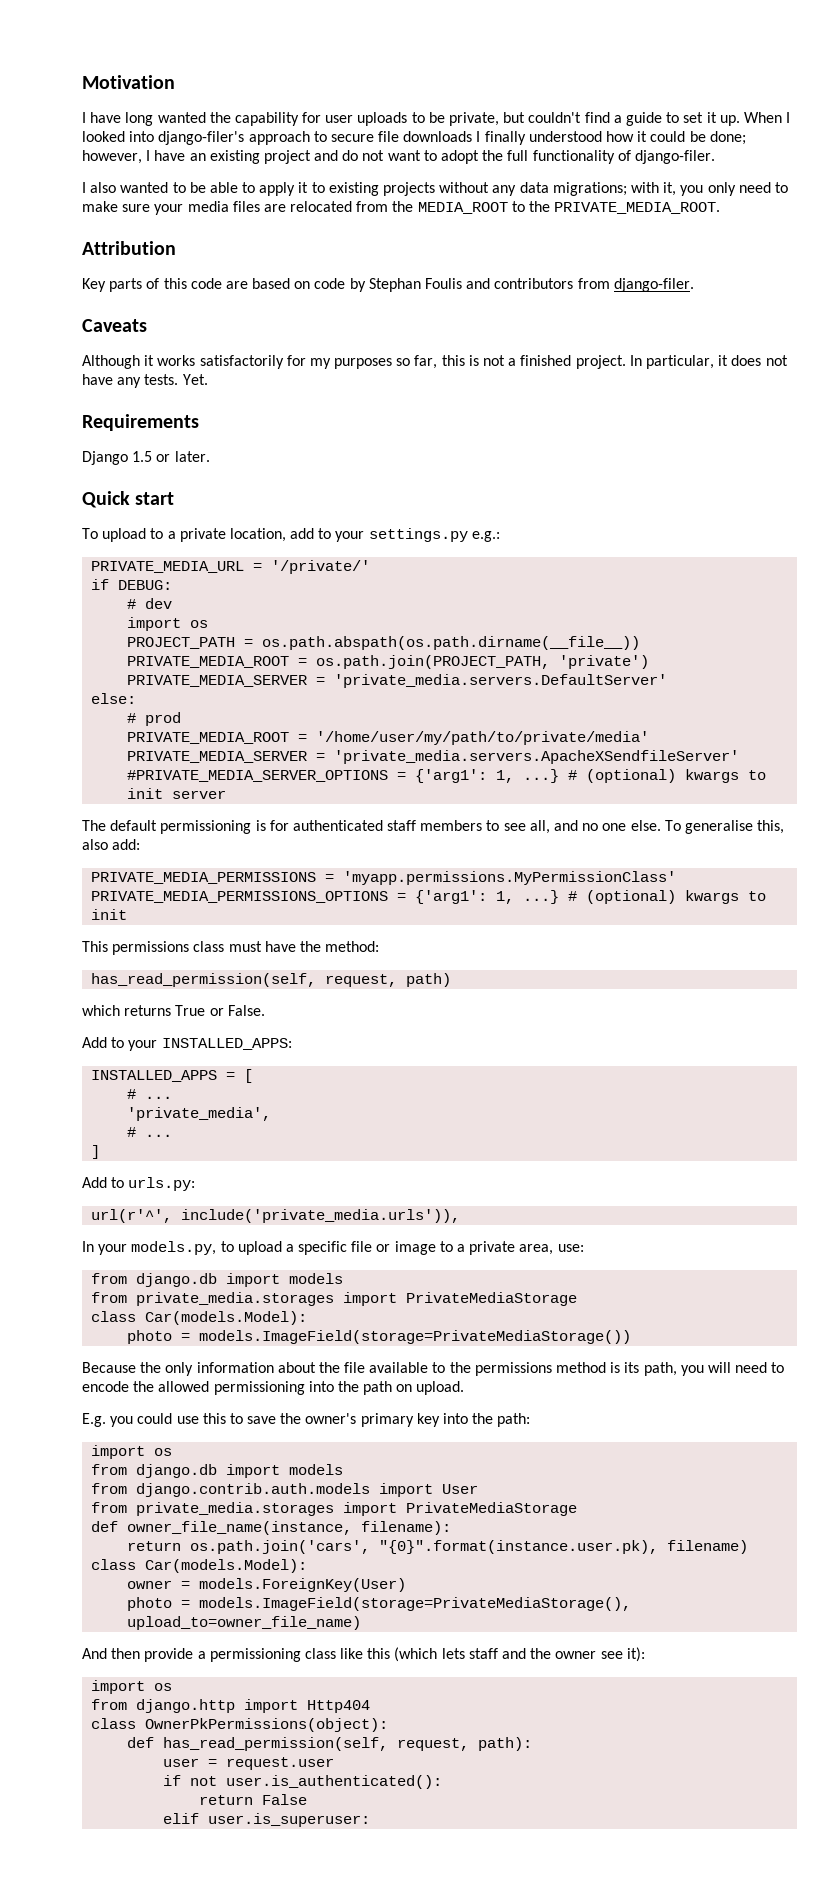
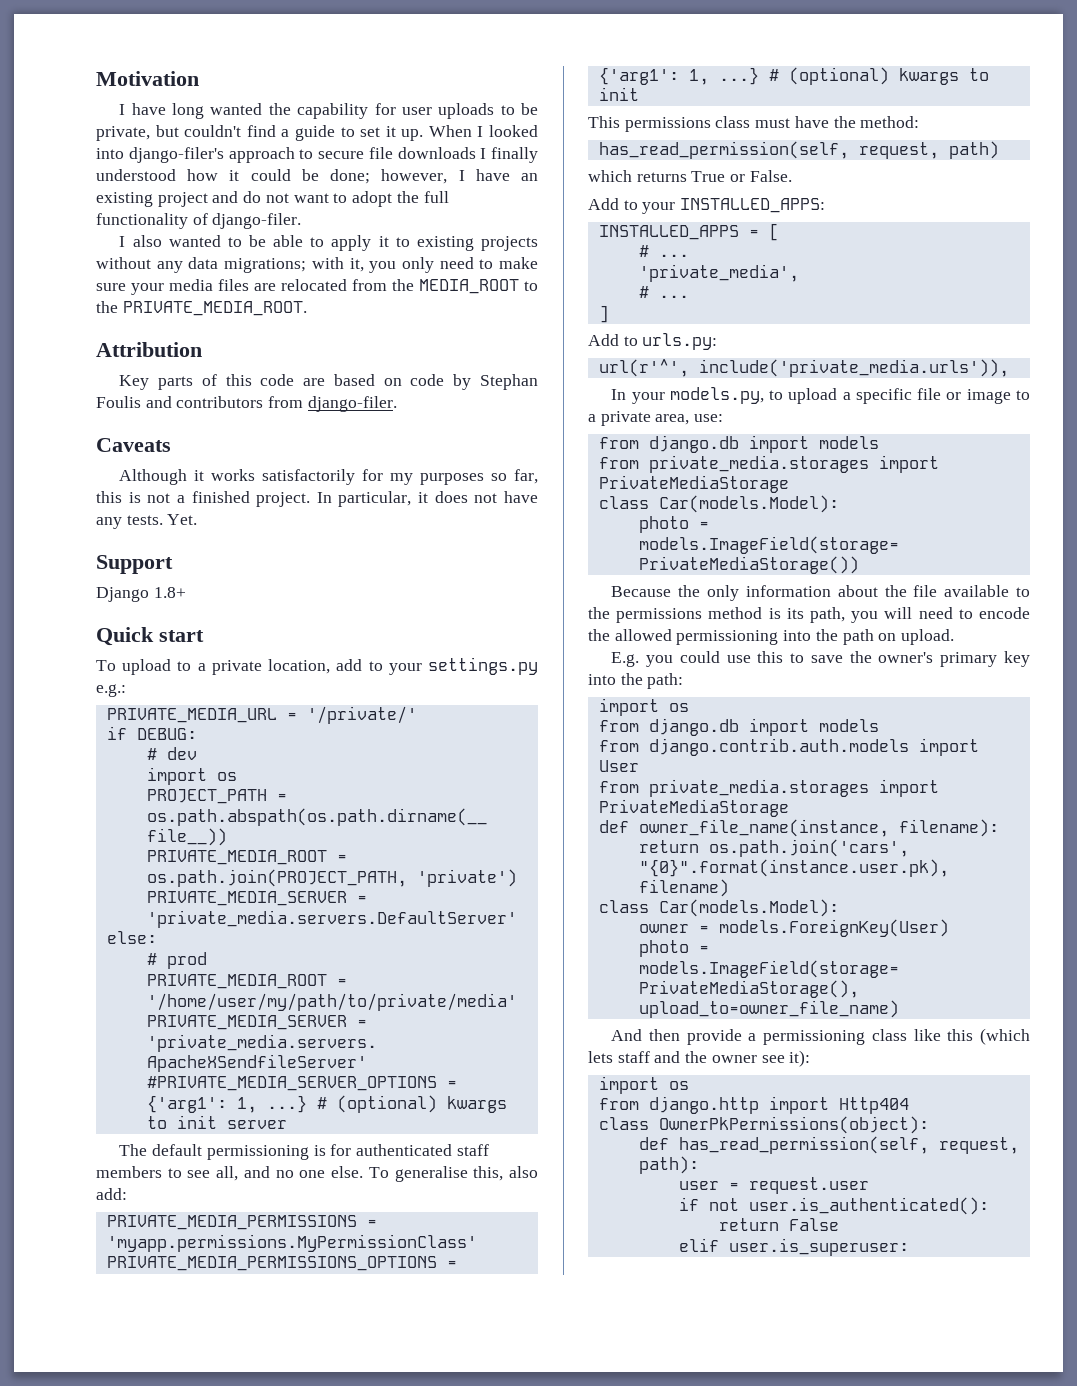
[82,414,199,431] Requirements -> [96,555,173,574] Support
[132,451,210,462] 1.5 or later. -> [153,587,186,598] 1.8+

